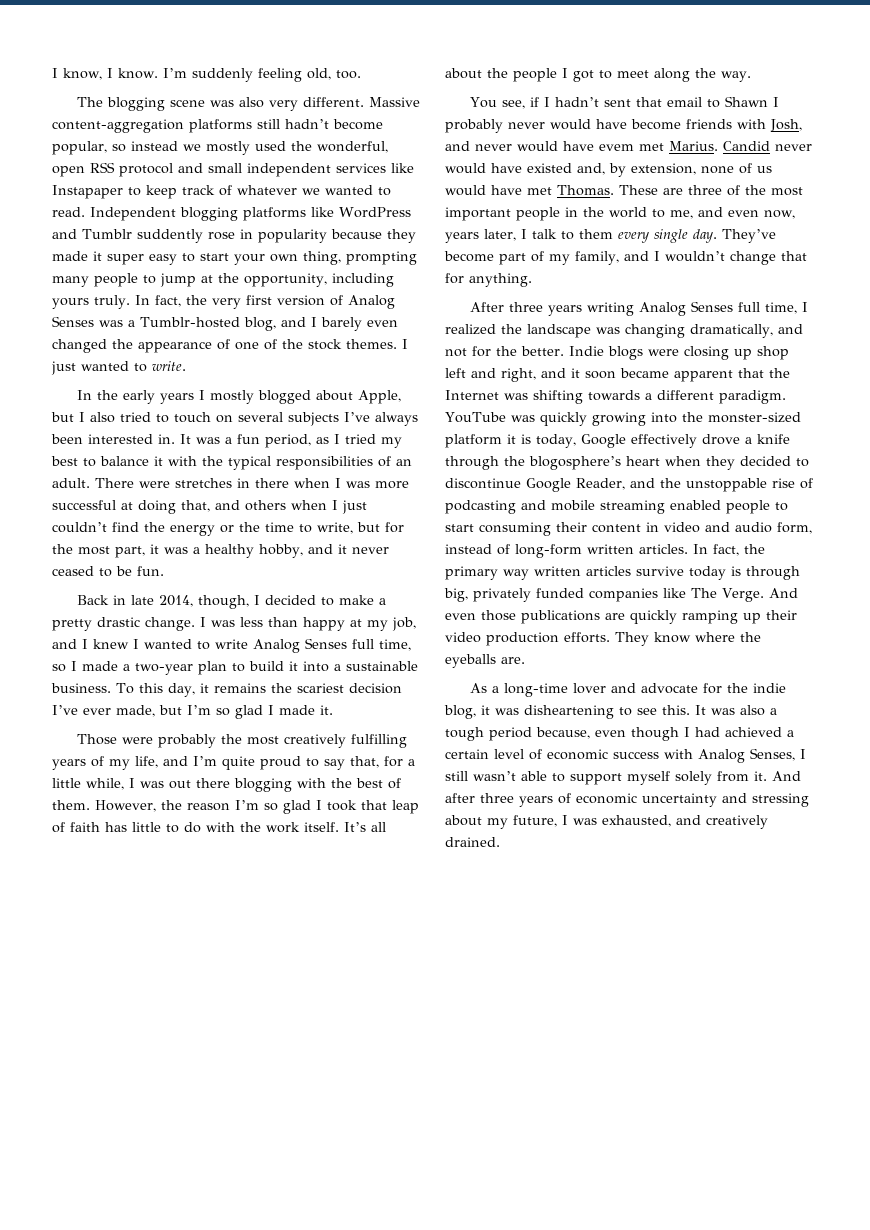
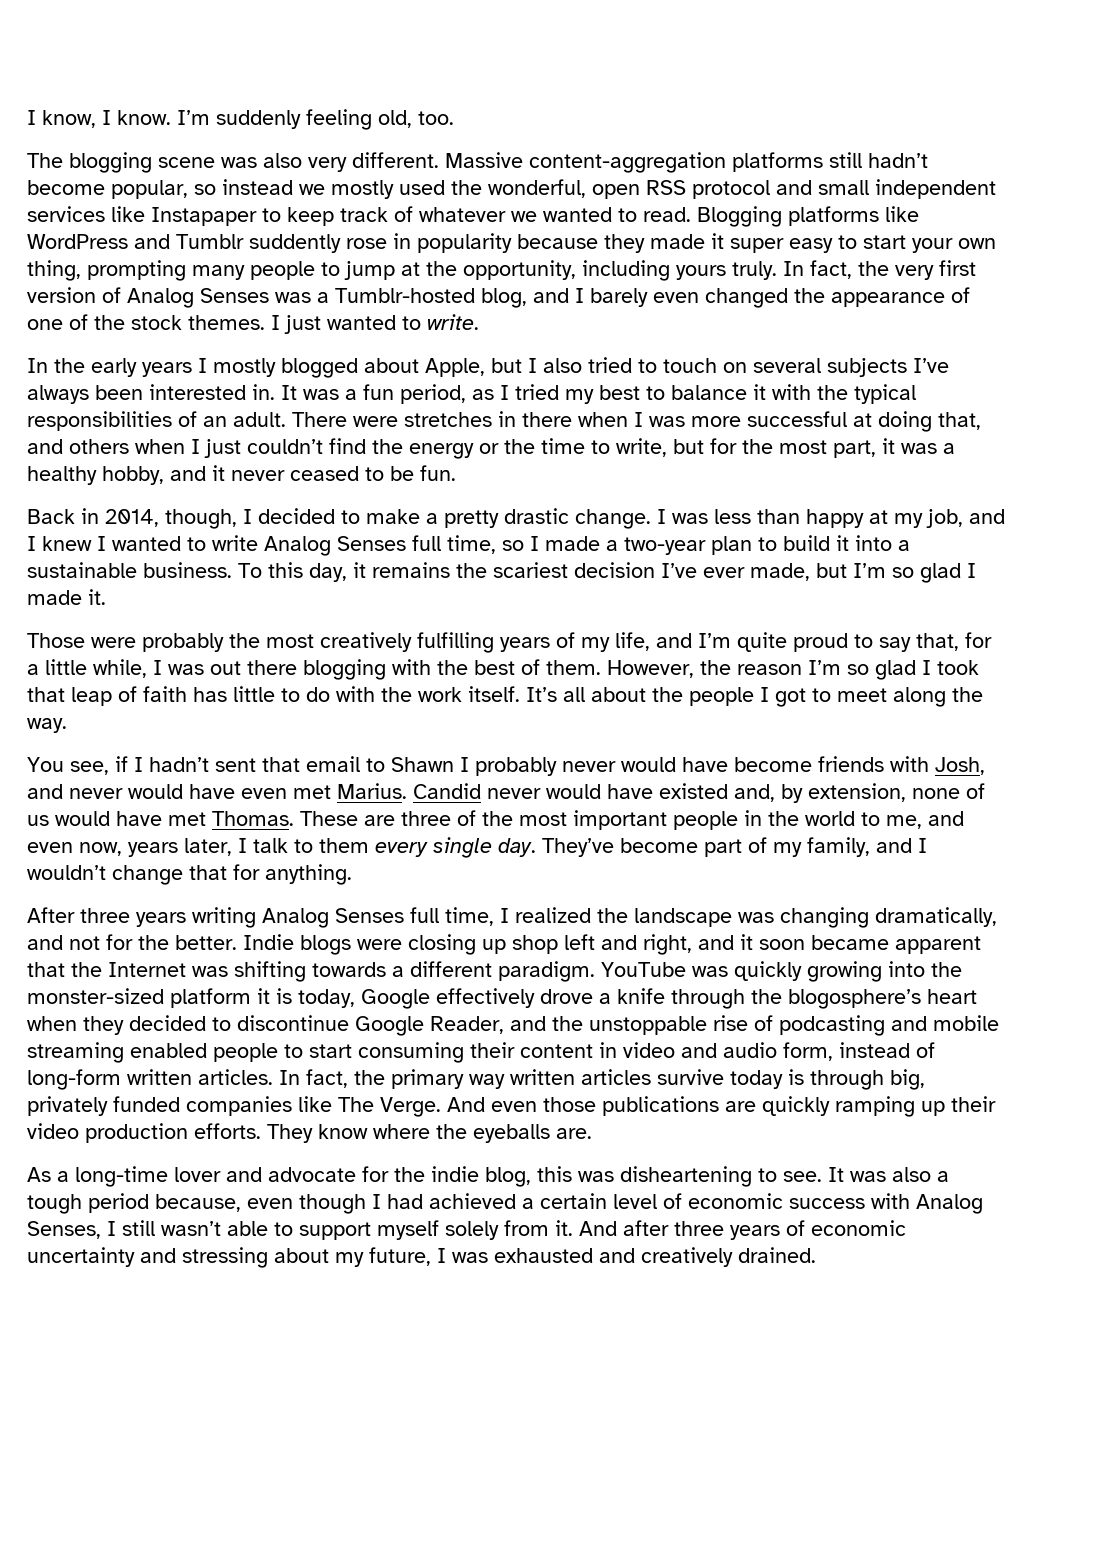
[90,207,238,221] Independent blogging -> [697,206,782,227] Blogging
[130,595,154,605] late -> (99, 516) none
[599,144,634,151] evem -> [241,788,287,799] even
[481,705,490,715] it -> [537,1166,572,1182] this
[637,705,690,715] see this. -> [783,1171,822,1182] see.
[602,815,671,827] exhausted, -> [494,1248,593,1263] exhausted

